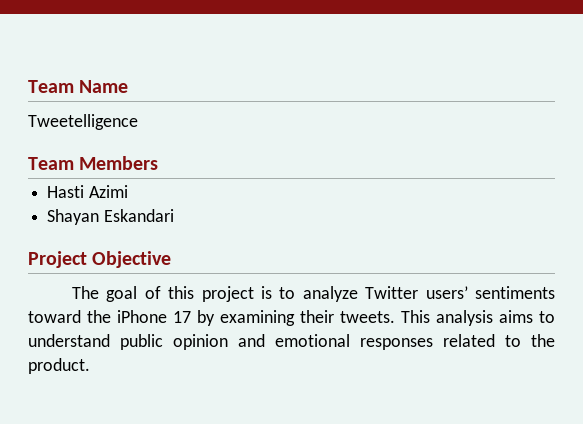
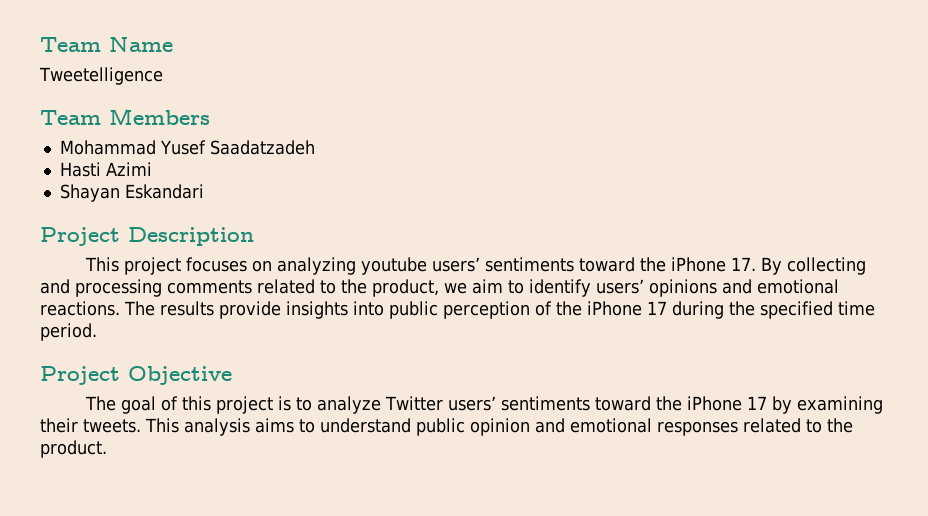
(159, 163) none -> [59,140,315,155] // Mohammad Yusef Saadatzadeh
(174, 215) none -> [40,227,254,246] [85,257,867,275] [40,279,839,297] [40,301,875,319] [40,323,97,341] // Project Description // This project focuses on analyzing youtube users’ sentiments toward the iPhone 17. By collecting and processing comments related to the product, we aim to identify users’ opinions and emotional reactions. The results provide insights into public perception of the iPhone 17 during the specified time period.

